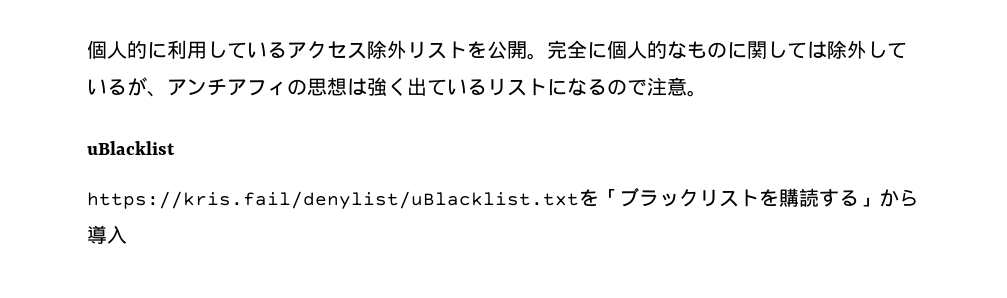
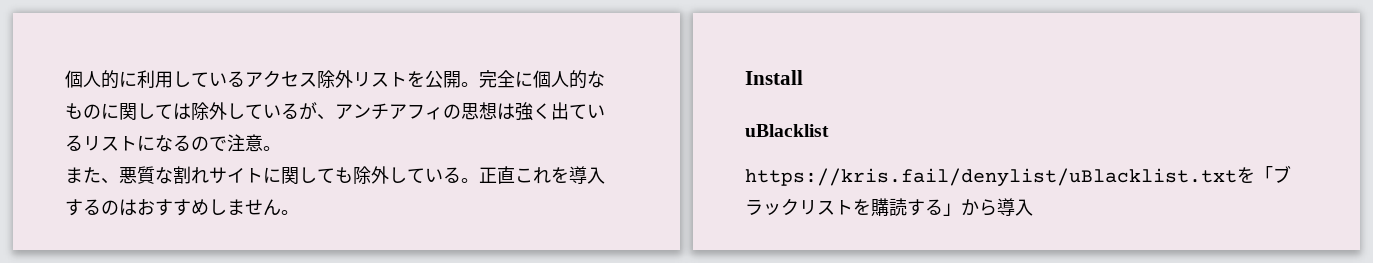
(707, 93) none -> [65,166,605,184] [65,199,299,216] [745,70,803,85] // また、悪質な割れサイトに関しても除外している。正直これを導入するのはおすすめしません。 // Install

